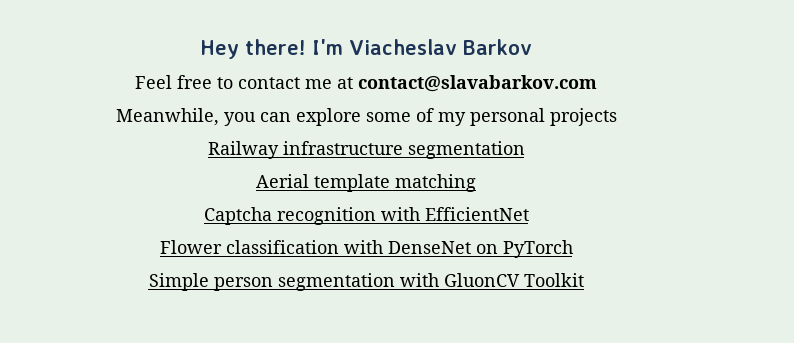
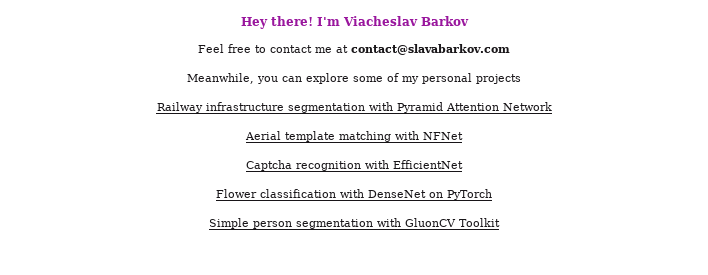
(525, 150) none -> [368,102,552,113] with Pyramid Attention Network
(476, 183) none -> [395,131,463,140] with NFNet

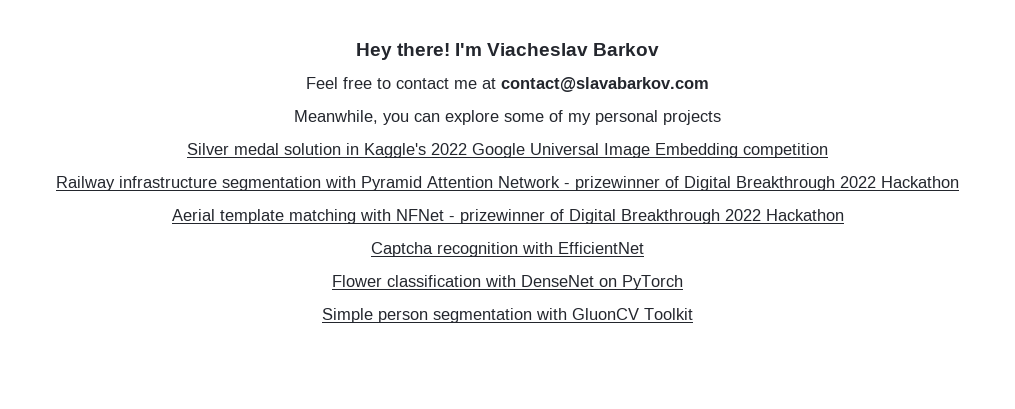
(521, 79) none -> [187,143,828,158] // Silver medal solution in Kaggle's 2022 Google Universal Image Embedding competition
(552, 106) none -> [564,176,959,191] - prizewinner of Digital Breakthrough 2022 Hackathon
(463, 136) none -> [448,209,844,224] - prizewinner of Digital Breakthrough 2022 Hackathon

